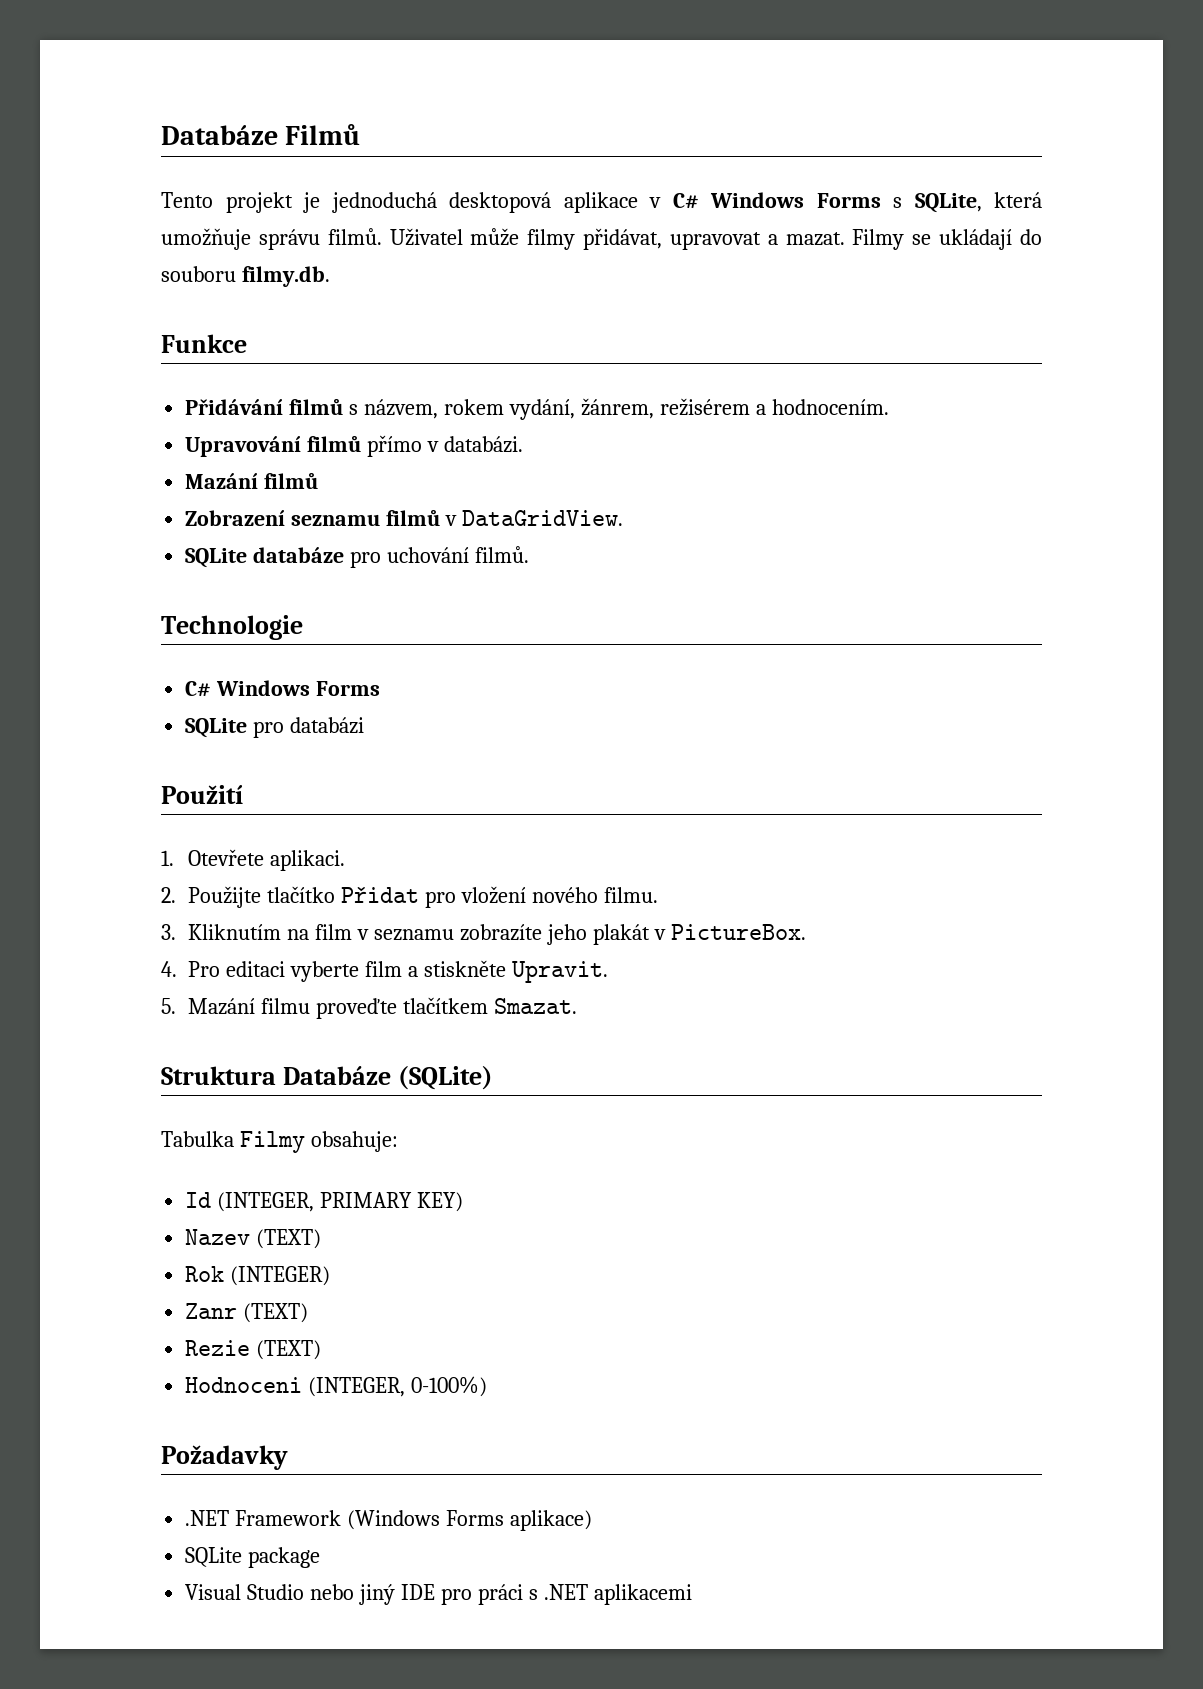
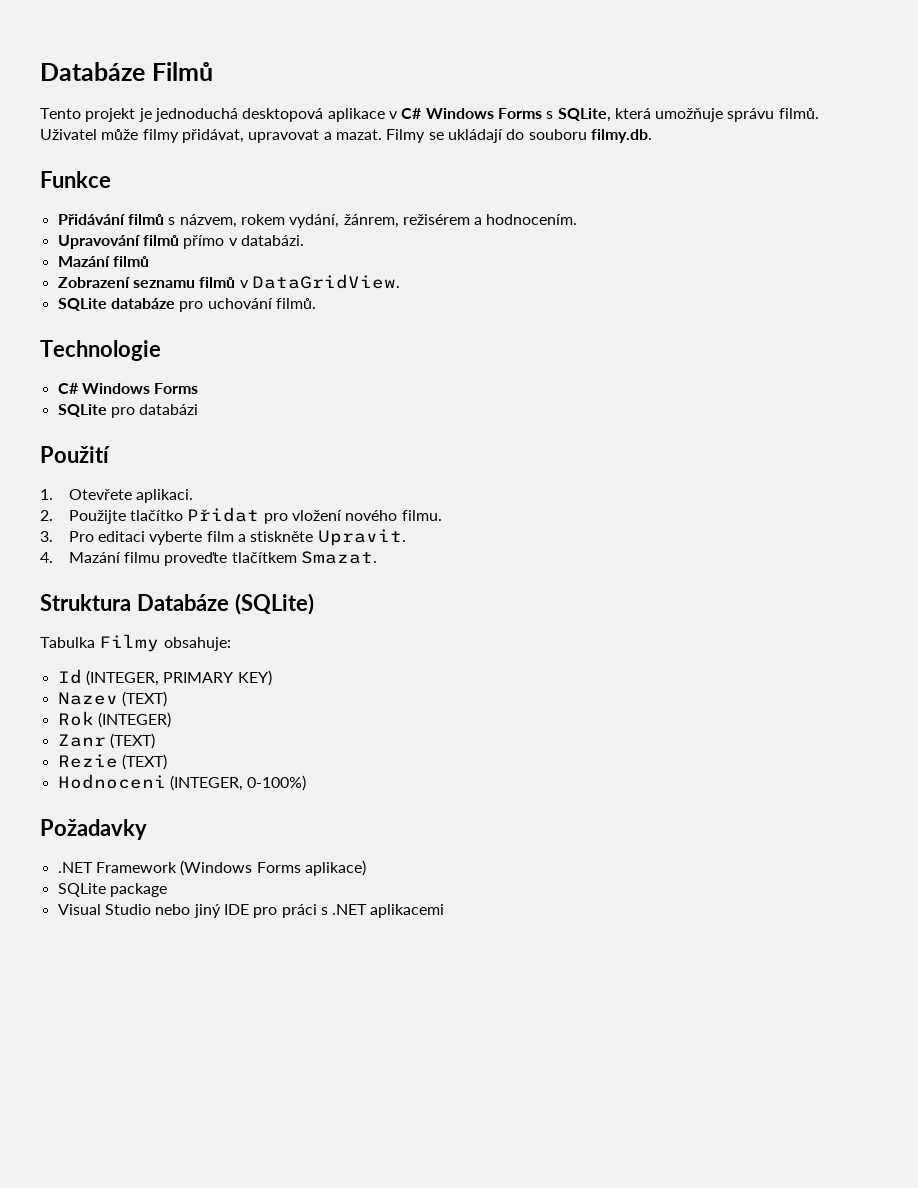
[188,924,806,945] [161,961,177,977] Kliknutím na film v seznamu zobrazíte jeho plakát v PictureBox. // 4. -> (53, 536) none
[161,998,176,1014] 5. -> [40,552,53,563] 4.

